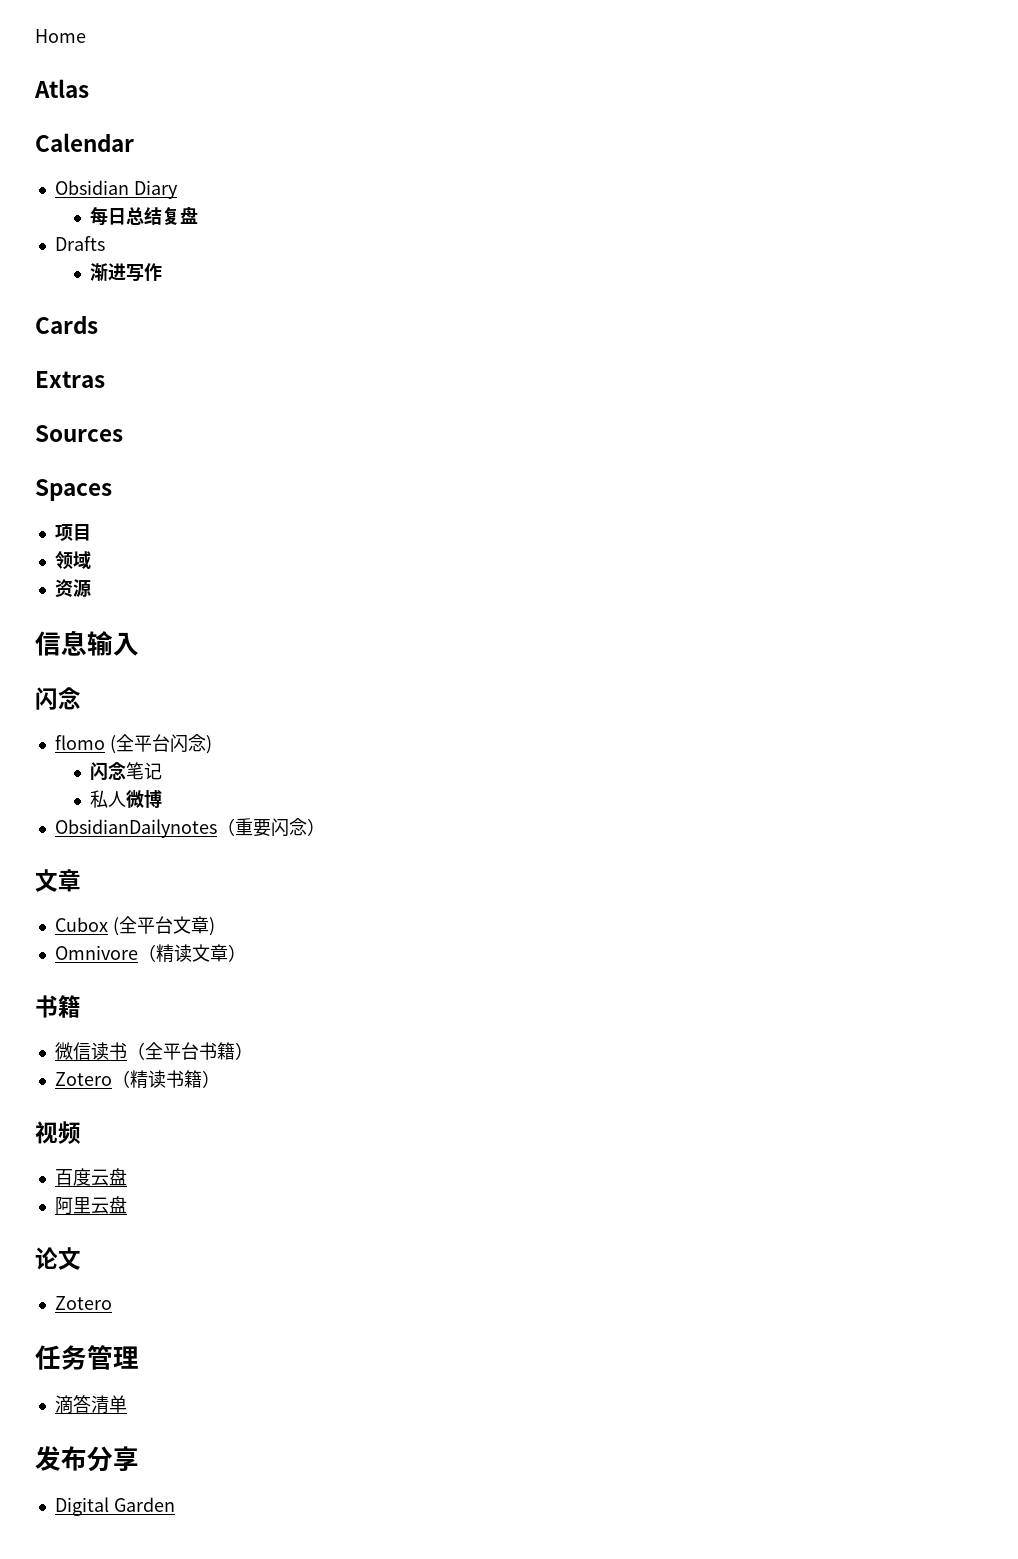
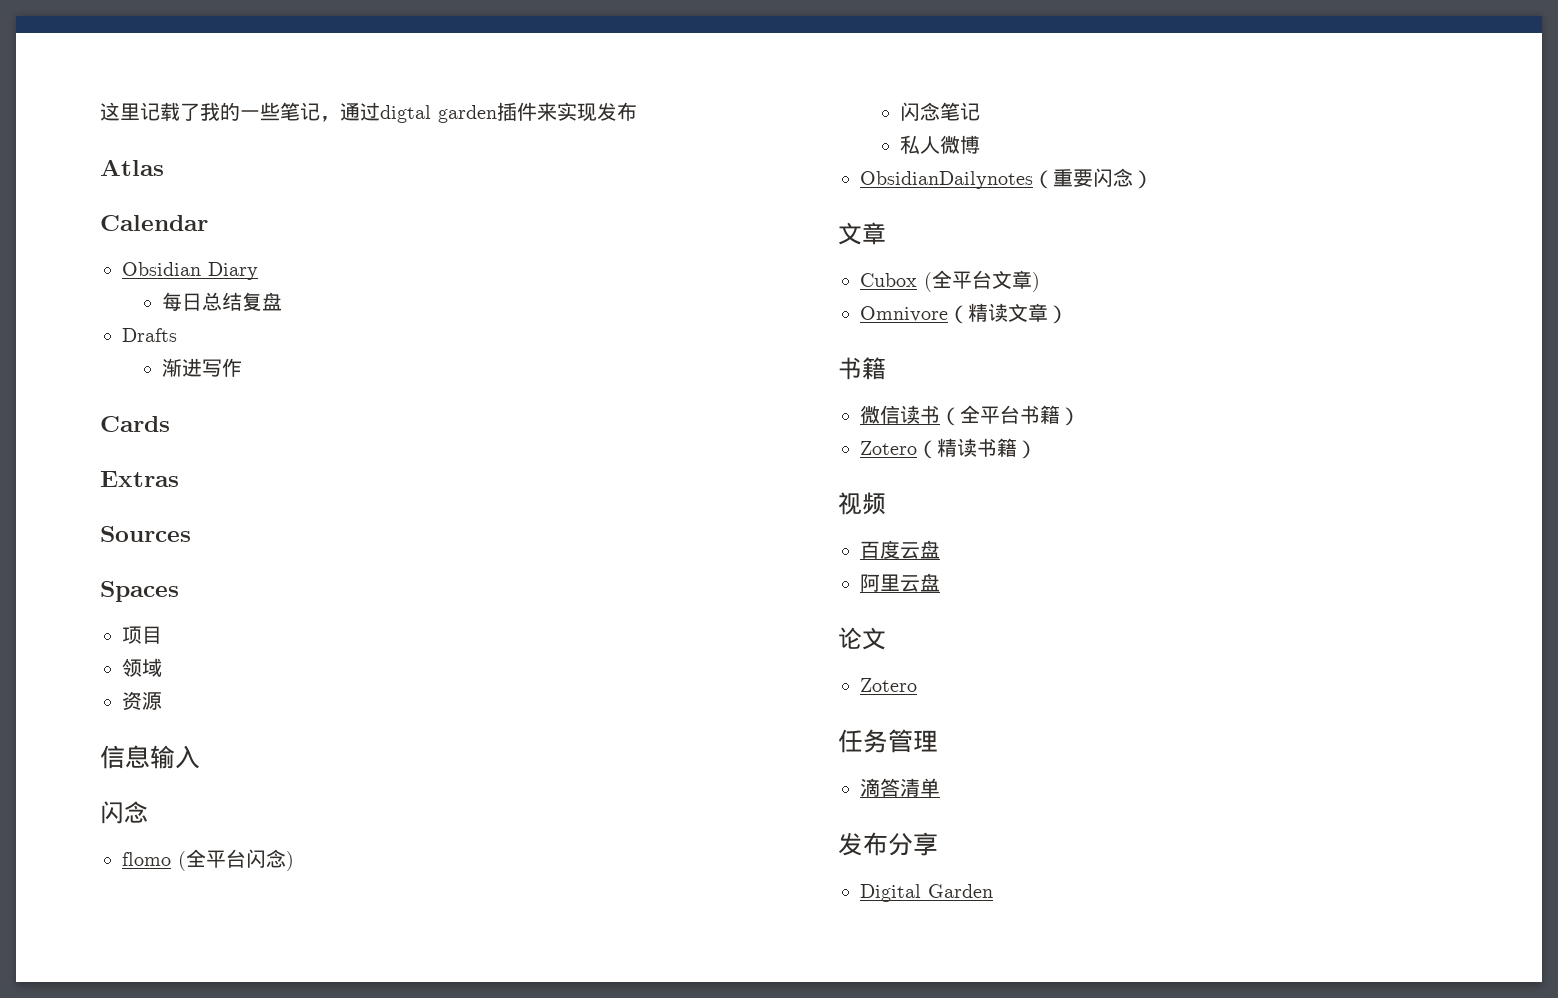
[35,29,86,43] Home -> [100,102,637,123] 这里记载了我的一些笔记，通过digtal garden插件来实现发布

